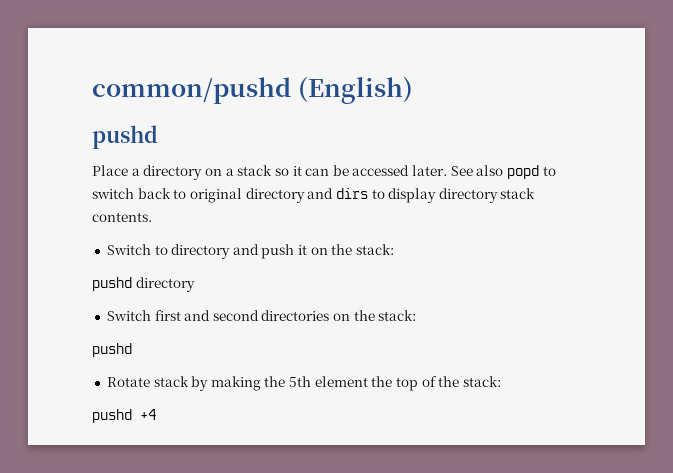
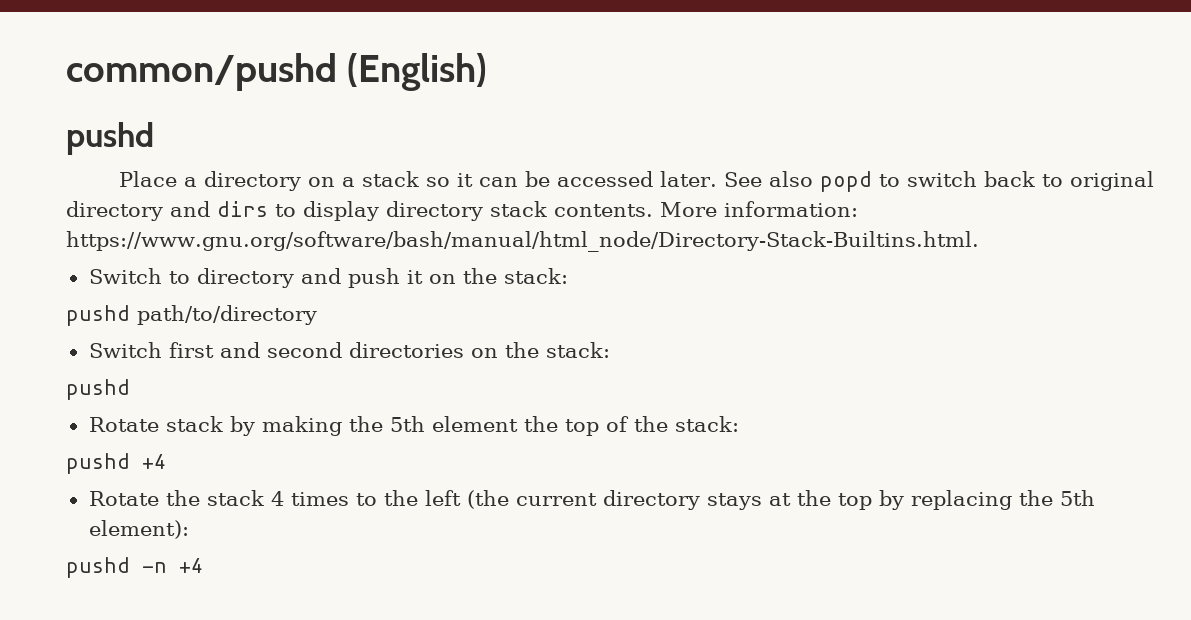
(152, 217) none -> [660,201,858,217] [66,231,979,252] More information: https://www.gnu.org/software/bash/manual/html_node/Directory-Stack-Builtins.html.
[135,277,195,292] directory -> [137,305,317,325] path/to/directory
(156, 414) none -> [88,490,1095,510] [88,520,189,539] [66,557,203,578] // Rotate the stack 4 times to the left (the current directory stays at the top by replacing the 5th element): // pushd -n +4

